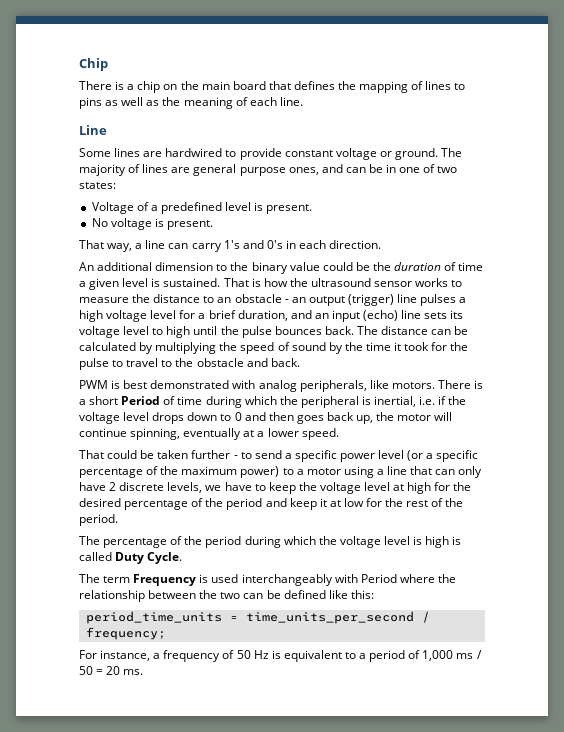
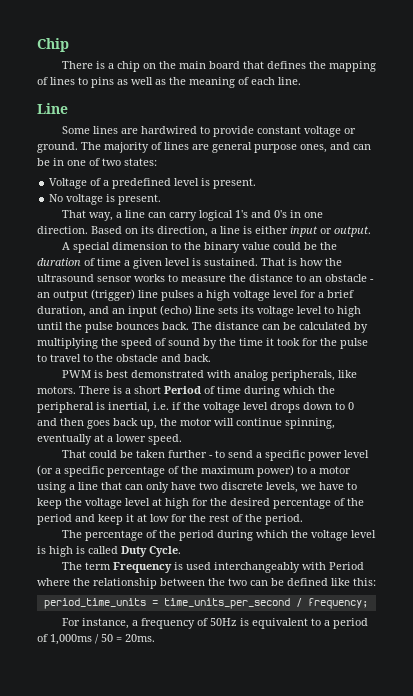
(222, 247) none -> [198,210,233,221] logical
[299,240,327,249] each -> [303,212,323,218] one
[79,262,153,271] // An additional -> [91,226,371,237] [61,242,110,253] Based on its direction, a line is either input or output. // A special
[109,482,117,491] 2 -> [199,482,218,490] two
[236,650,269,659] 50 Hz -> [209,618,237,626] 50Hz
[422,650,474,661] 1,000 ms -> [50,634,92,645] 1,000ms
[106,666,144,675] 20 ms. -> [125,634,155,642] 20ms.

